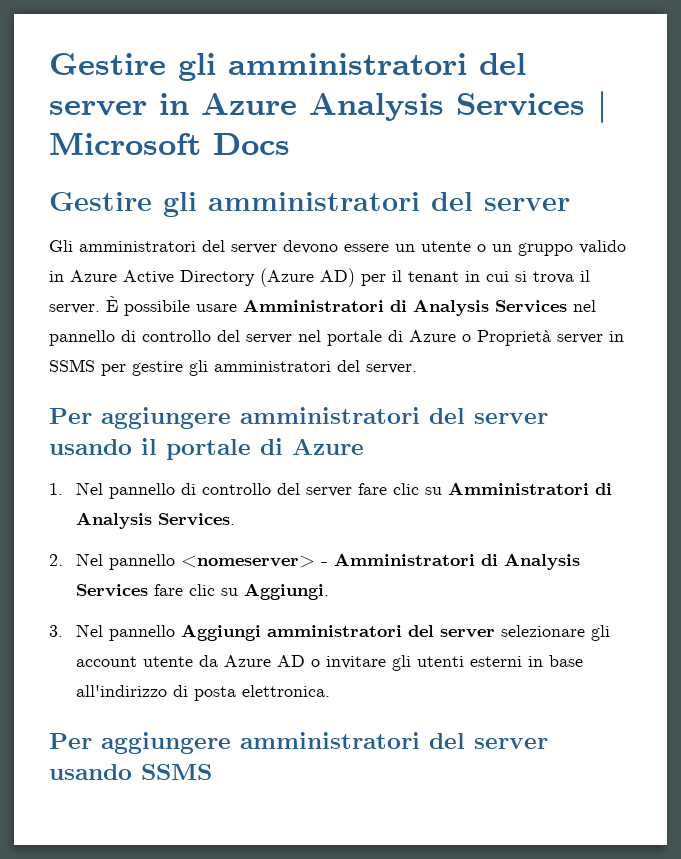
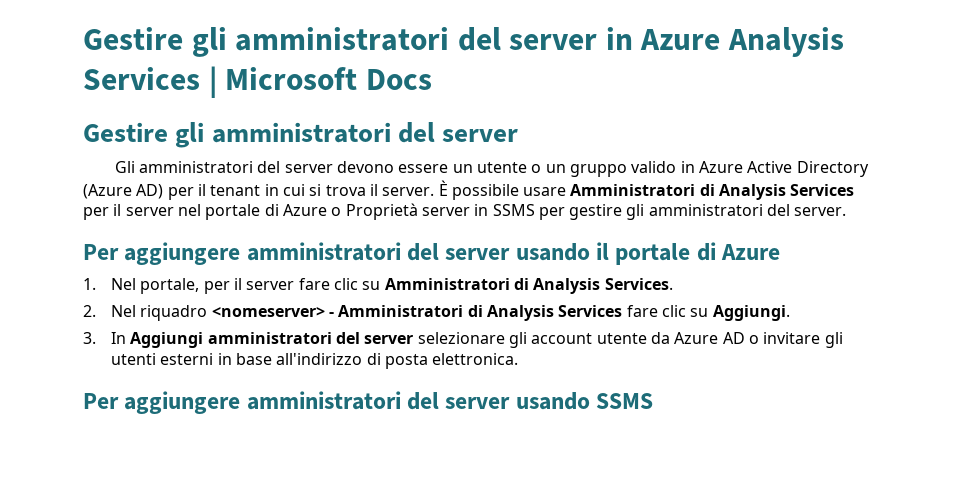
[573,300,596,312] [49,330,240,346] nel pannello di controllo del -> [83,204,122,220] per il
[108,483,300,499] pannello di controllo del -> [140,278,242,294] portale, per il
[108,554,175,570] pannello -> [140,305,208,321] riquadro
[75,624,175,641] Nel pannello -> [111,332,127,344] In

